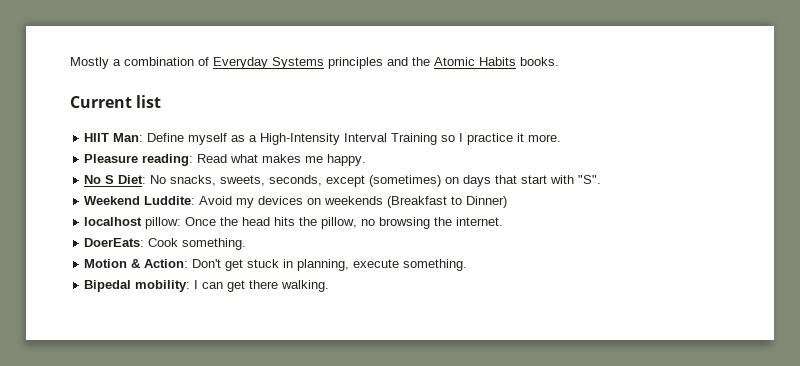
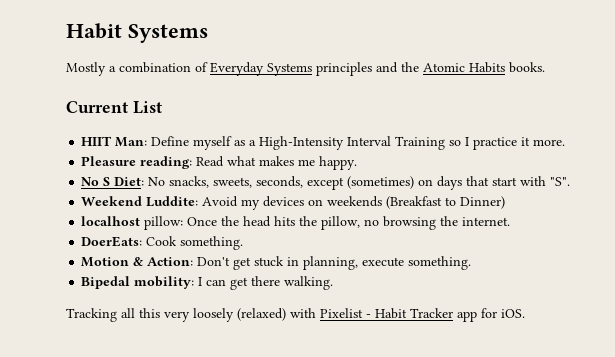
(70, 63) none -> [66,23,208,43] Habit Systems //
[136,95,162,108] list -> [132,101,162,114] List
(330, 286) none -> [66,308,525,322] // Tracking all this very loosely (relaxed) with Pixelist - Habit Tracker app for iOS.

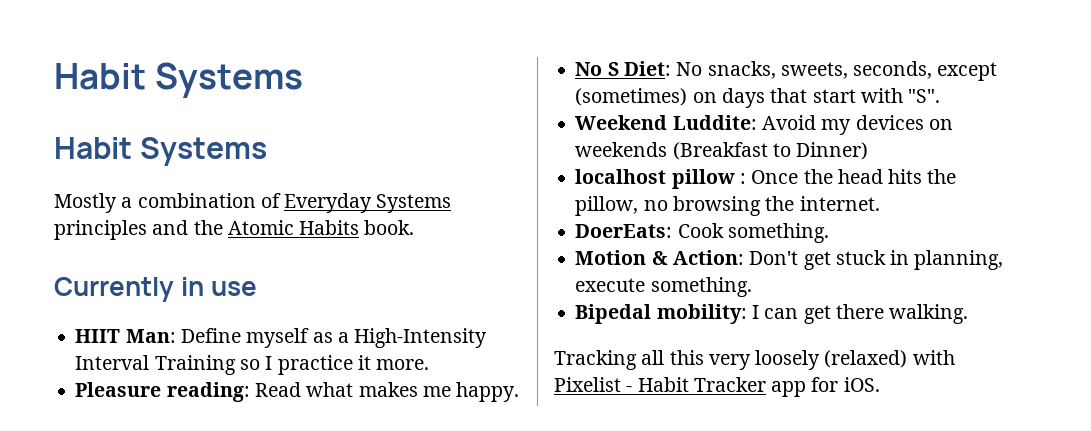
[66,23,208,43] Habit Systems -> [54,62,304,98] [54,137,268,166] Habit Systems // Habit Systems
[509,62,545,73] [66,101,162,114] books. // Current List -> [364,220,415,235] [54,277,258,302] book. // Currently in use
[144,216,184,230] pillow: -> [671,169,746,189] pillow :

